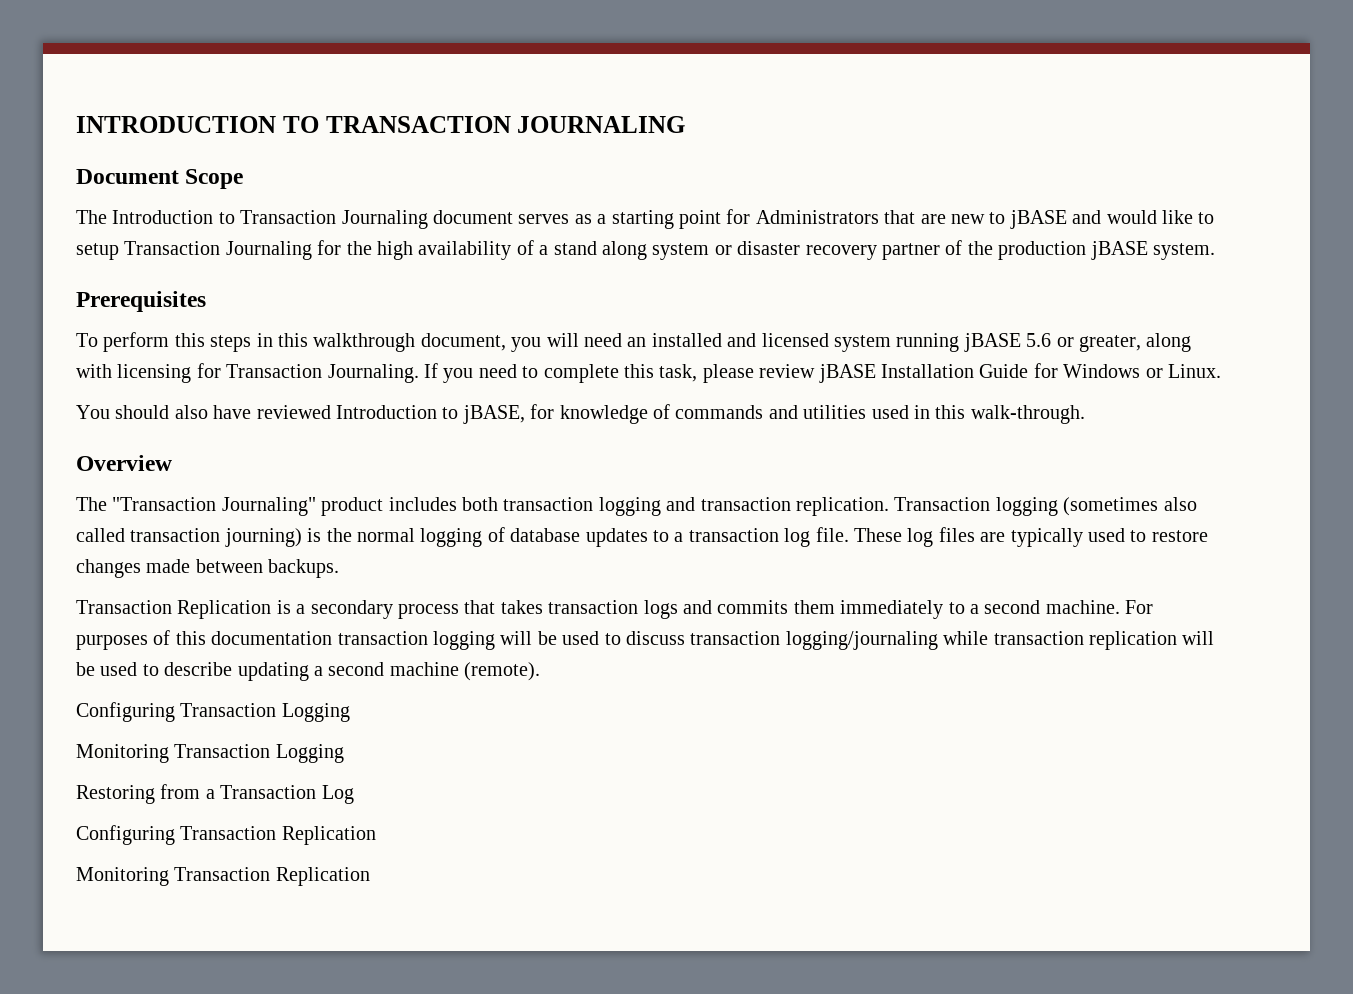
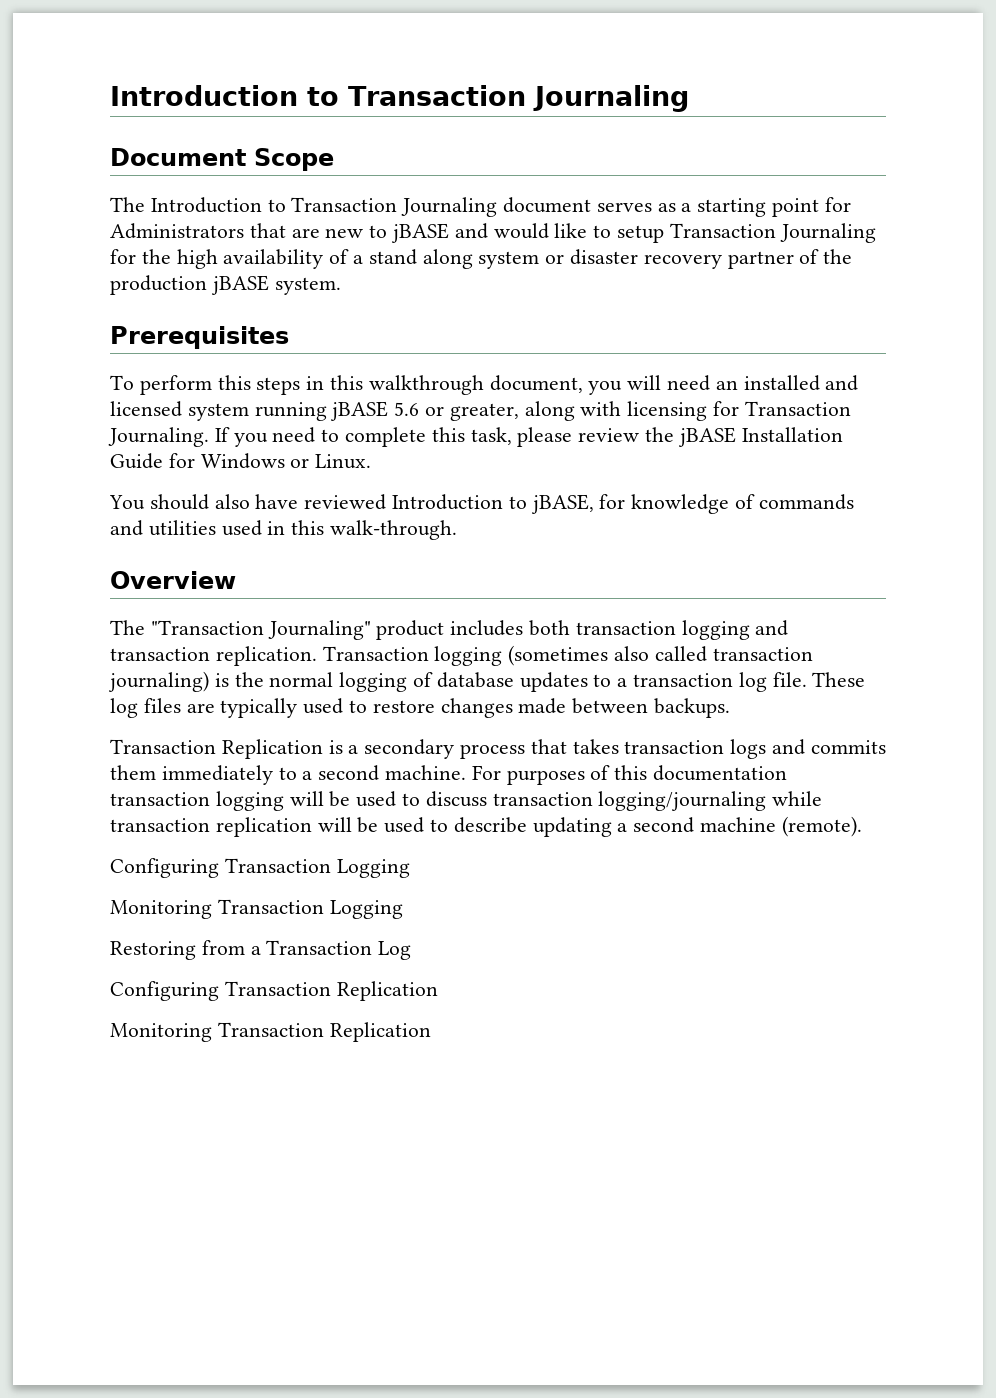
[76,116,686,133] INTRODUCTION TO TRANSACTION JOURNALING -> [110,85,689,112] Introduction to Transaction Journaling
(816, 371) none -> [645,427,675,442] the
[224,528,302,547] journing) -> [108,671,209,692] journaling)

